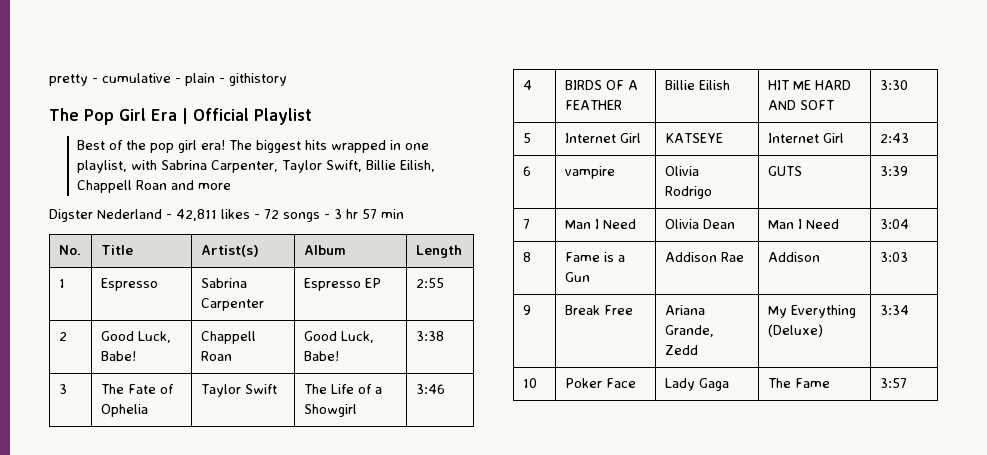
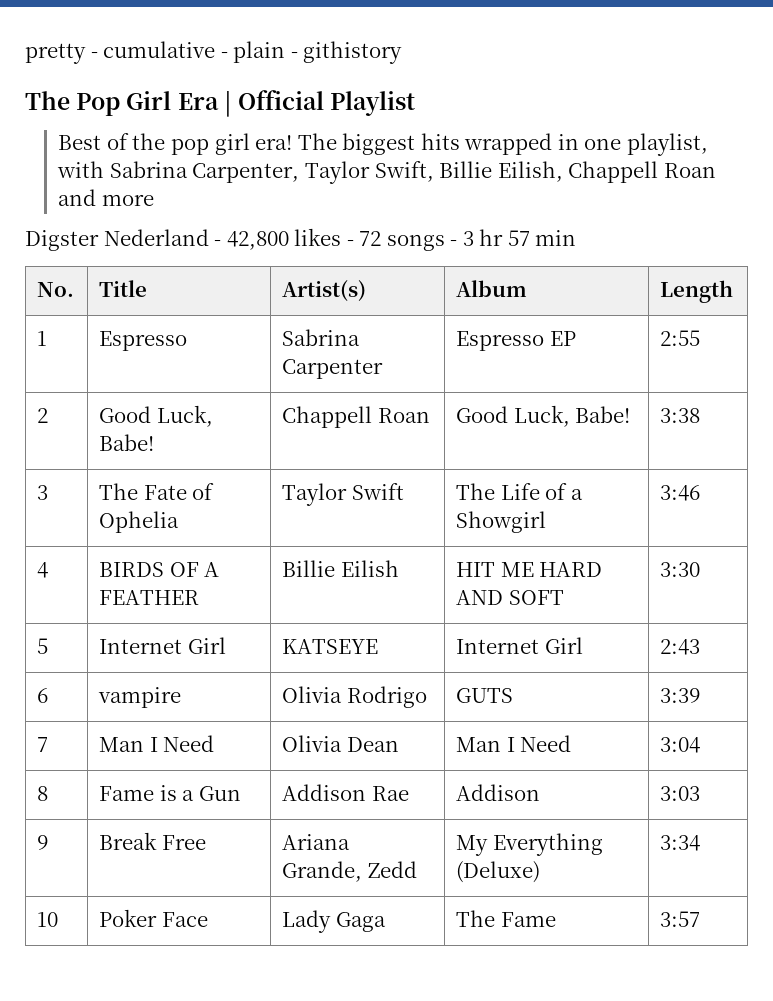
[176,209,217,221] 42,811 -> [226,231,289,250] 42,800

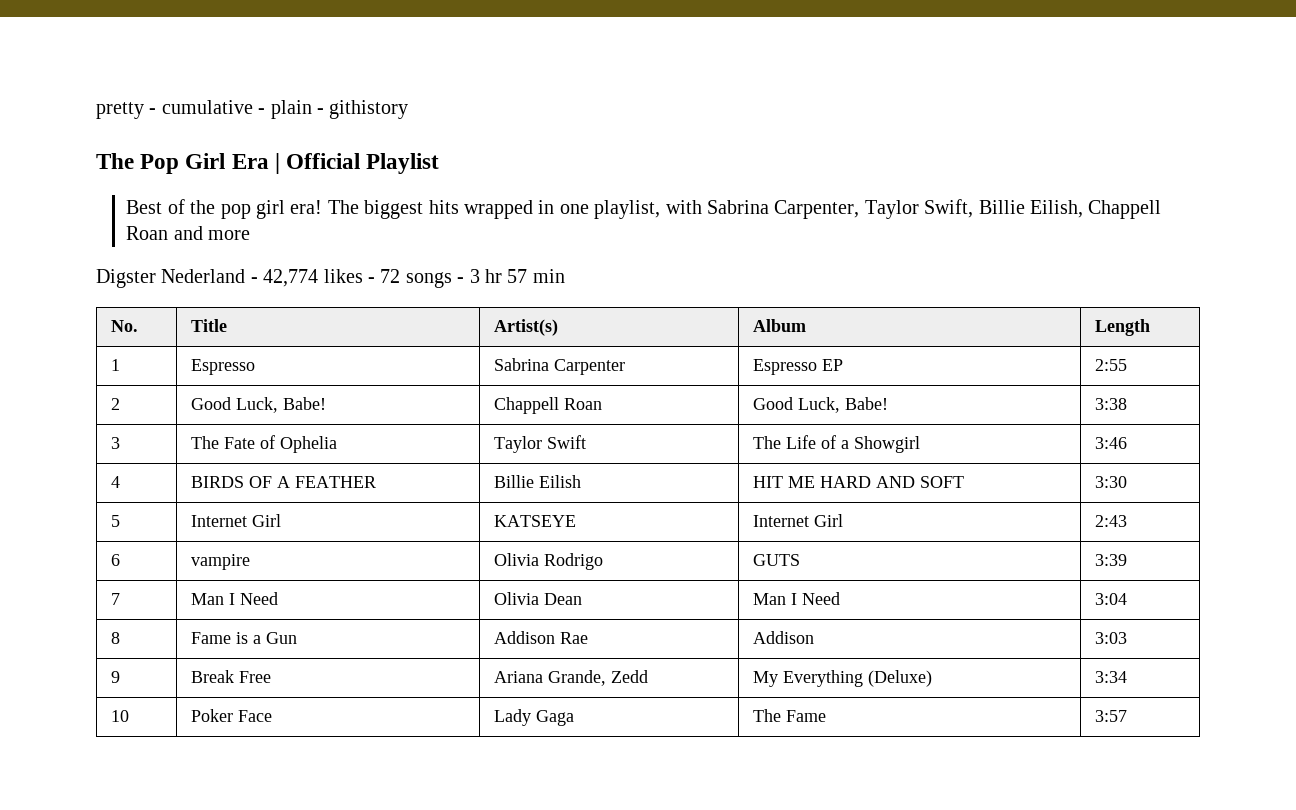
[226,231,289,250] 42,800 -> [263,269,319,287] 42,774

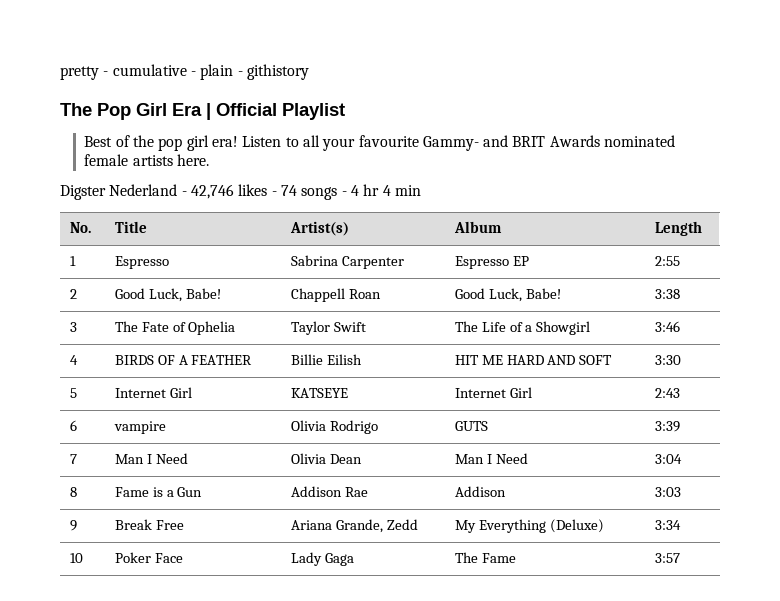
[327,199,1162,219] [126,226,251,240] The biggest hits wrapped in one playlist, with Sabrina Carpenter, Taylor Swift, Billie Eilish, Chappell Roan and more -> [242,135,676,151] [84,154,209,166] Listen to all your favourite Gammy- and BRIT Awards nominated female artists here.
[263,269,319,287] 42,774 -> [190,184,234,199] 42,746
[380,269,401,283] 72 -> [280,185,297,196] 74
[469,269,528,283] 3 hr 57 -> [350,184,391,196] 4 hr 4

